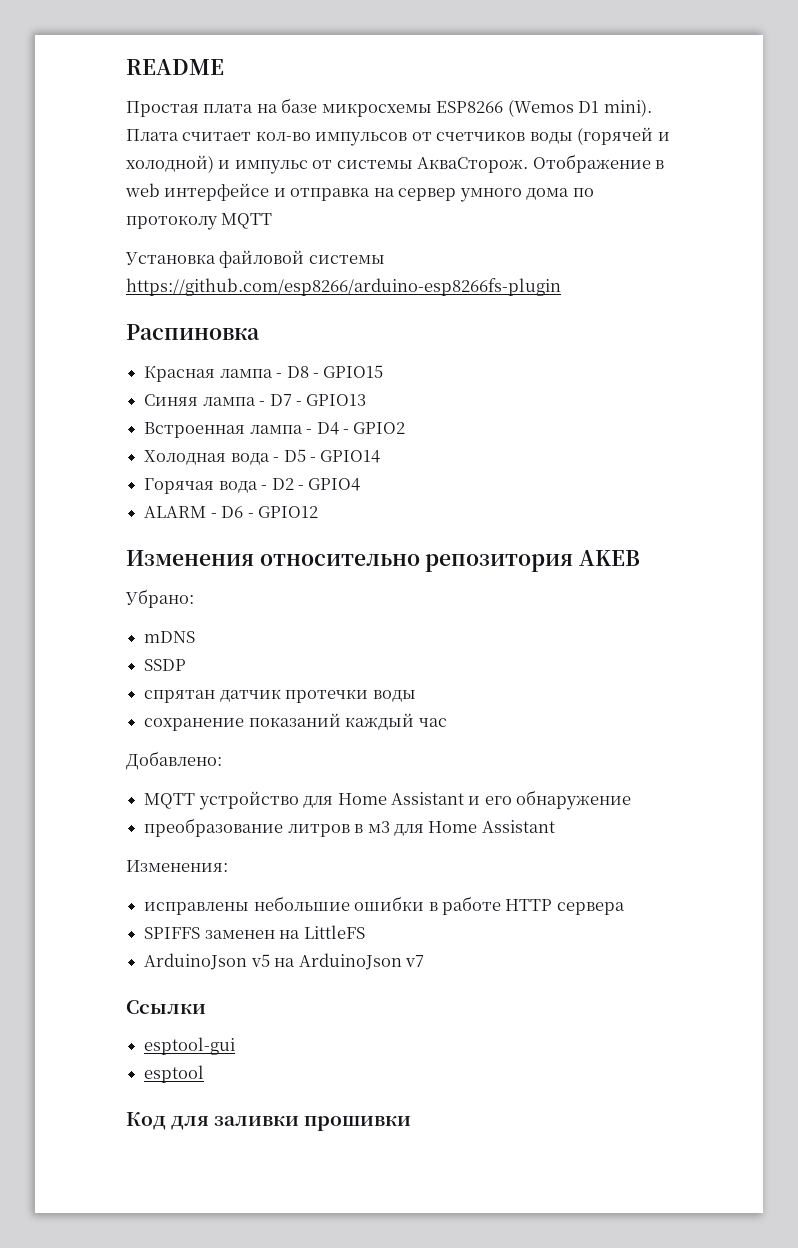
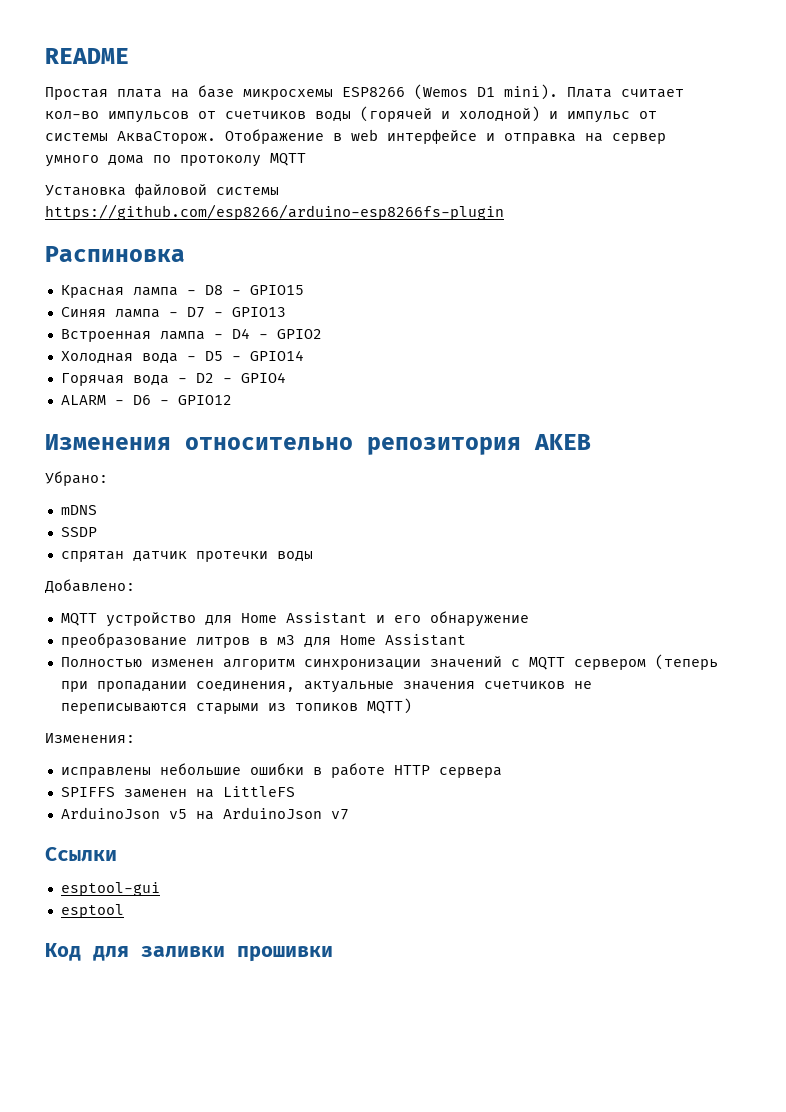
[144,713,447,731] // сохранение показаний каждый час -> (313, 556) none
(555, 826) none -> [60,654,718,670] [60,681,592,693] [60,698,412,714] // Полностью изменен алгоритм синхронизации значений с MQTT сервером (теперь при пропадании соединения, актуальные значения счетчиков не переписываются старыми из топиков MQTT)

